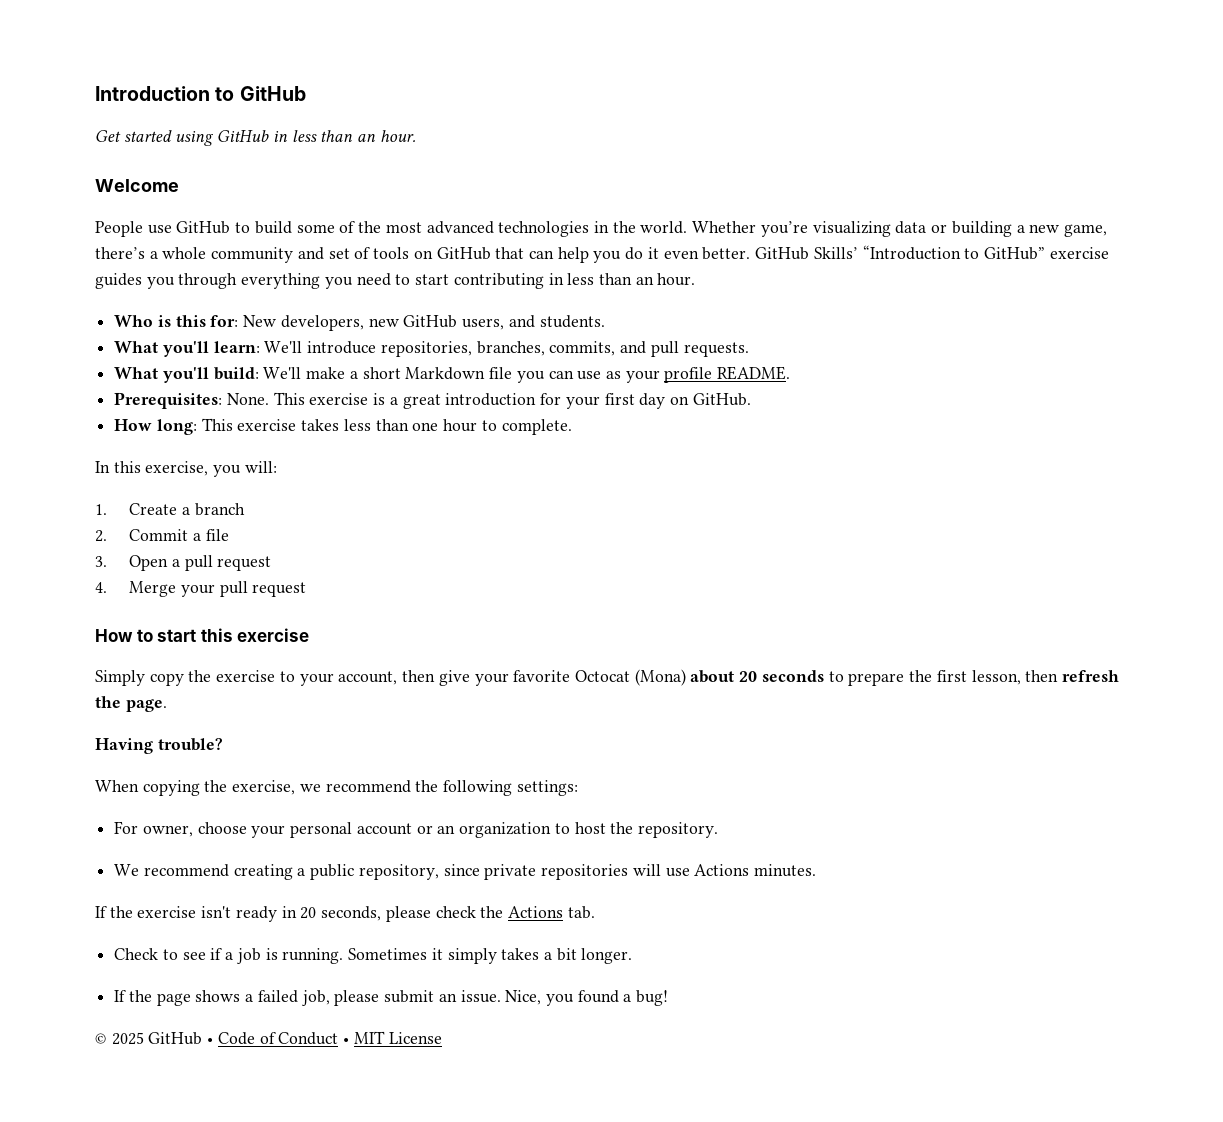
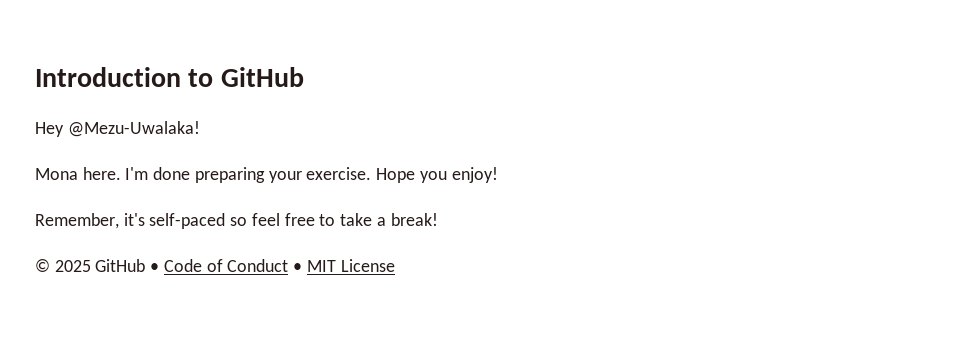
[95,130,416,146] [95,179,179,192] [95,221,1107,237] [95,245,1109,263] [95,273,696,289] [114,315,605,331] [114,341,749,357] [114,366,791,383] [114,392,751,409] [114,418,572,435] [95,461,277,477] [95,503,245,516] [95,529,229,542] [95,555,272,571] [95,581,307,597] [95,628,310,642] [95,669,1119,686] [95,696,167,712] [95,738,223,754] [95,780,578,796] [114,821,718,838] [114,864,816,880] [95,906,595,922] [114,948,633,964] [114,990,669,1006] Get started using GitHub in less than an hour. // Welcome // People use GitHub to build some of the most advanced technologies in the world. Whether you’re visualizing data or building a new game, there’s a whole community and set of tools on GitHub that can help you do it even better. GitHub Skills’ “Introduction to GitHub” exercise guides you through everything you need to start contributing in less than an hour. // Who is this for: New developers, new GitHub users, and students. // What you'll learn: We'll introduce repositories, branches, commits, and pull requests. // What you'll build: We'll make a short Markdown file you can use as your profile README. // Prerequisites: None. This exercise is a great introduction for your first day on GitHub. // How long: This exercise takes less than one hour to complete. // In this exercise, you will: // 1. Create a branch // 2. Commit a file // 3. Open a pull request // 4. Merge your pull request // How to start this exercise // Simply copy the exercise to your account, then give your favorite Octocat (Mona) about 20 seconds to prepare the first lesson, then refresh the page. // Having trouble? // When copying the exercise, we recommend the following settings: // For owner, choose your personal account or an organization to host the repository. // We recommend creating a public repository, since private repositories will use Actions minutes. // If the exercise isn't ready in 20 seconds, please check the Actions tab. // Check to see if a job is running. Sometimes it simply takes a bit longer. // If the page shows a failed job, please submit an issue. Nice, you found a bug! -> [35,121,200,137] [35,167,498,183] [35,213,438,229] Hey @Mezu-Uwalaka! // Mona here. I'm done preparing your exercise. Hope you enjoy! // Remember, it's self-paced so feel free to take a break!

